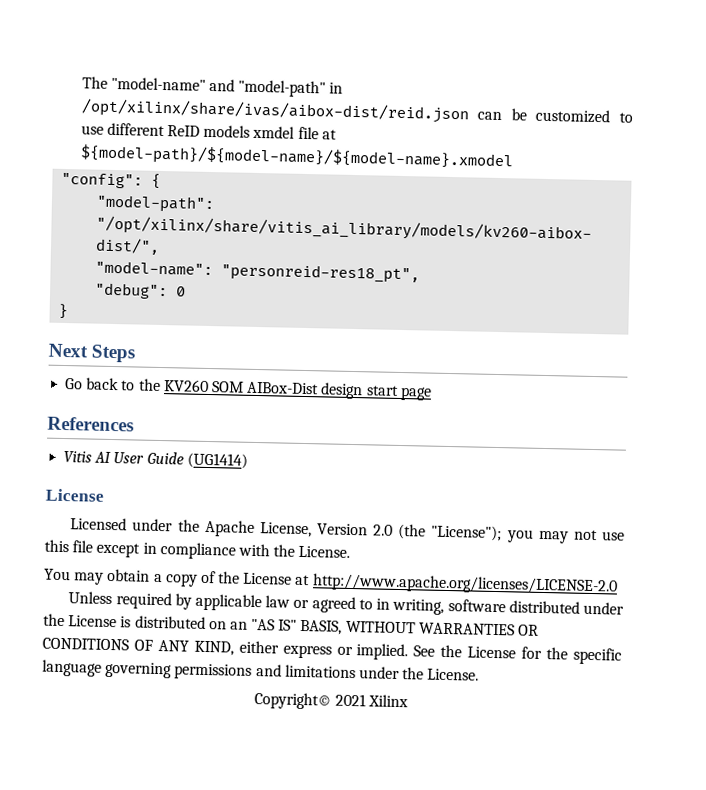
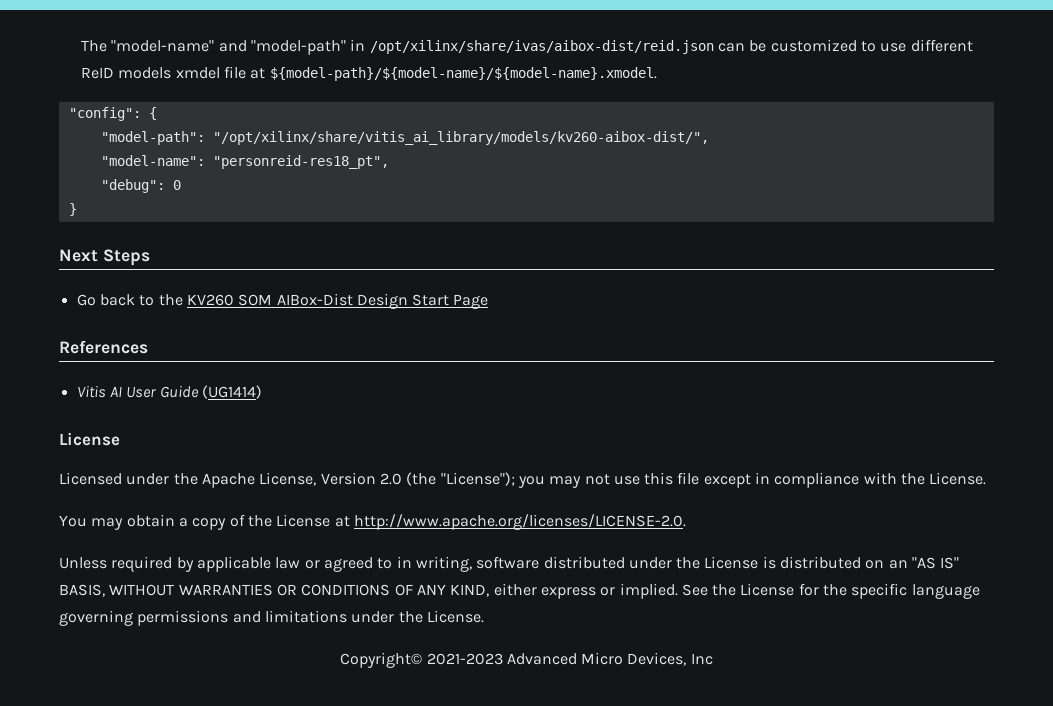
[79,144,514,171] ${model-path}/${model-name}/${model-name}.xmodel -> [269,67,657,81] ${model-path}/${model-name}/${model-name}.xmodel.
[320,382,432,401] design start page -> [356,293,489,309] Design Start Page
[311,573,618,596] http://www.apache.org/licenses/LICENSE-2.0 -> [353,514,686,530] http://www.apache.org/licenses/LICENSE-2.0.
[335,693,409,708] 2021 Xilinx -> [426,652,713,666] 2021-2023 Advanced Micro Devices, Inc

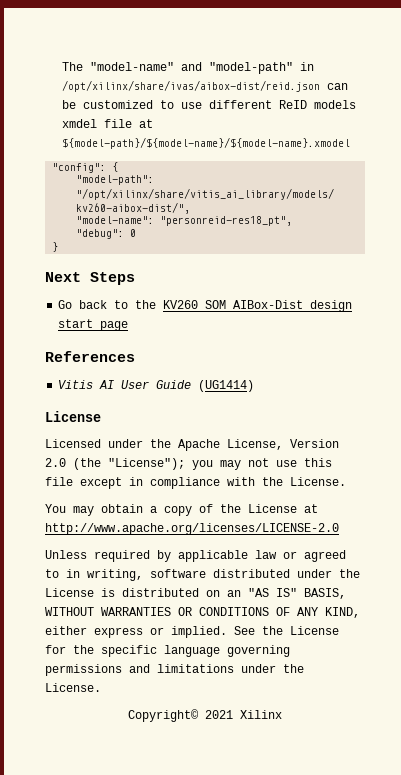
[269,67,657,81] ${model-path}/${model-name}/${model-name}.xmodel. -> [61,137,350,149] ${model-path}/${model-name}/${model-name}.xmodel
[356,293,489,309] Design Start Page -> [310,300,353,312] [58,319,129,331] design start page
[353,514,686,530] http://www.apache.org/licenses/LICENSE-2.0. -> [45,523,339,535] http://www.apache.org/licenses/LICENSE-2.0
[426,652,713,666] 2021-2023 Advanced Micro Devices, Inc -> [205,710,282,719] 2021 Xilinx

